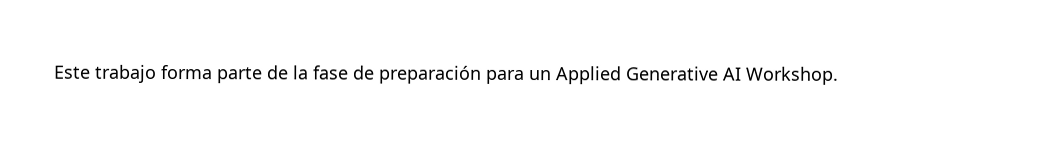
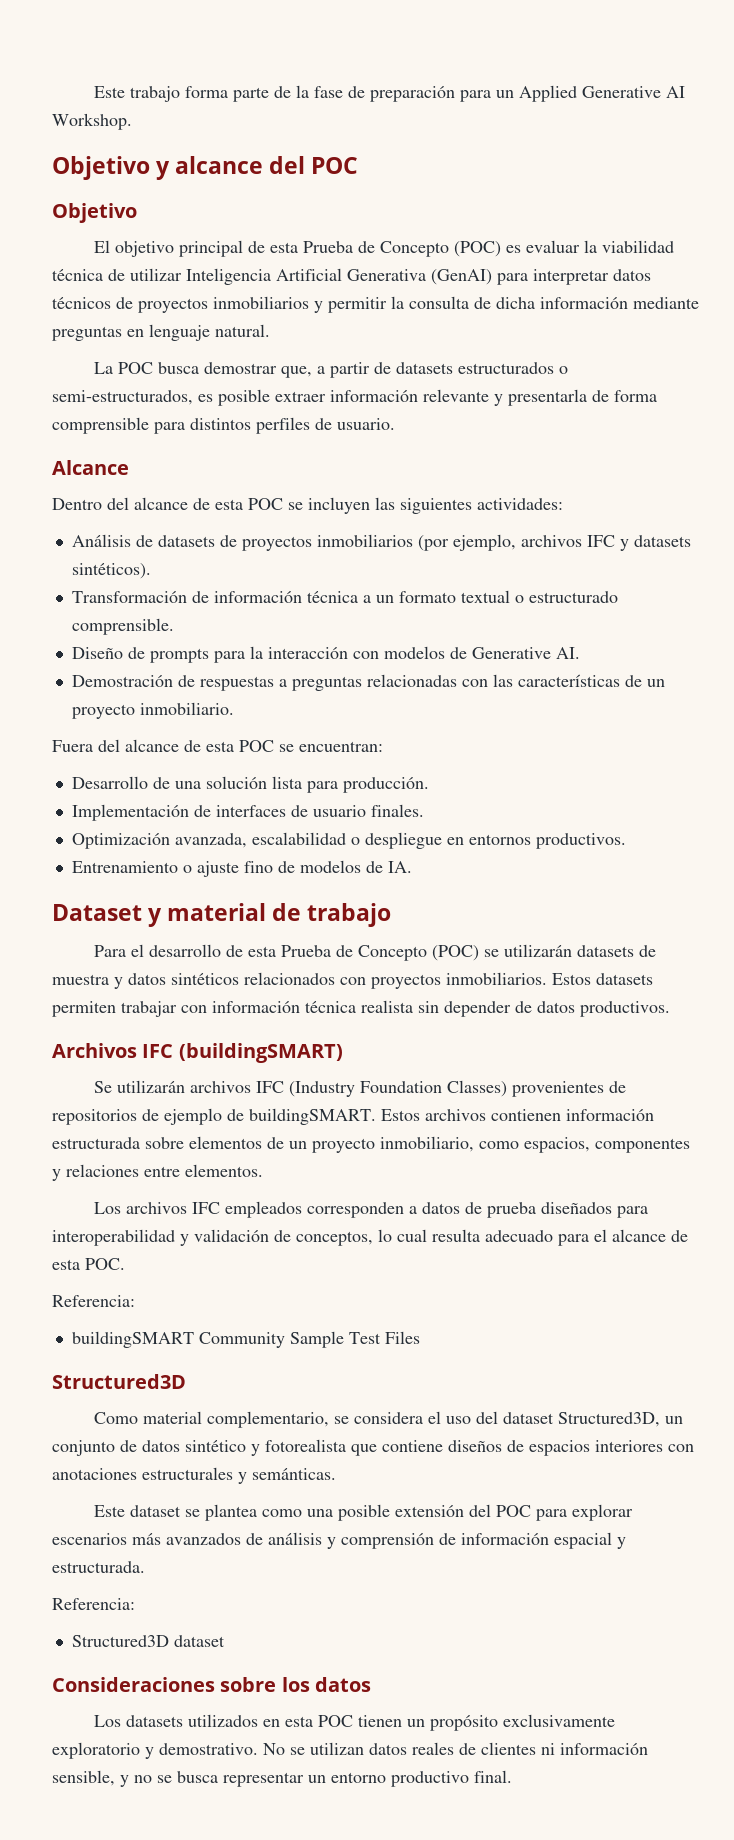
(839, 75) none -> [52,156,359,180] [52,203,137,223] [93,240,674,257] [52,268,651,285] [52,296,699,313] [52,324,270,341] [93,362,568,378] [52,389,657,406] [52,417,395,434] [52,460,129,475] [52,497,563,514] [71,534,691,551] [71,563,151,579] [71,590,618,603] [71,618,174,635] [71,646,580,663] [71,674,665,691] [71,702,234,719] [52,739,383,752] [71,776,429,793] [71,804,424,821] [71,832,626,849] [71,860,412,877] [52,903,392,927] [93,944,656,961] [52,972,653,989] [52,1000,670,1017] [52,1043,343,1063] [93,1080,626,1097] [52,1108,654,1125] [52,1136,690,1153] [52,1164,263,1181] [93,1201,648,1218] [52,1229,688,1246] [52,1258,125,1270] [52,1295,135,1307] [71,1331,420,1348] [52,1374,186,1389] [93,1411,683,1428] [52,1439,694,1456] [52,1467,336,1484] [93,1504,633,1521] [52,1532,626,1549] [52,1561,145,1573] [52,1598,135,1610] [71,1635,225,1647] [52,1677,371,1692] [93,1714,615,1731] [52,1742,648,1759] [52,1770,512,1787] // Objetivo y alcance del POC // Objetivo // El objetivo principal de esta Prueba de Concepto (POC) es evaluar la viabilidad técnica de utilizar Inteligencia Artificial Generativa (GenAI) para interpretar datos técnicos de proyectos inmobiliarios y permitir la consulta de dicha información mediante preguntas en lenguaje natural. // La POC busca demostrar que, a partir de datasets estructurados o semi-estructurados, es posible extraer información relevante y presentarla de forma comprensible para distintos perfiles de usuario. // Alcance // Dentro del alcance de esta POC se incluyen las siguientes actividades: // Análisis de datasets de proyectos inmobiliarios (por ejemplo, archivos IFC y datasets sintéticos). // Transformación de información técnica a un formato textual o estructurado comprensible. // Diseño de prompts para la interacción con modelos de Generative AI. // Demostración de respuestas a preguntas relacionadas con las características de un proyecto inmobiliario. // Fuera del alcance de esta POC se encuentran: // Desarrollo de una solución lista para producción. // Implementación de interfaces de usuario finales. // Optimización avanzada, escalabilidad o despliegue en entornos productivos. // Entrenamiento o ajuste fino de modelos de IA. // Dataset y material de trabajo // Para el desarrollo de esta Prueba de Concepto (POC) se utilizarán datasets de muestra y datos sintéticos relacionados con proyectos inmobiliarios. Estos datasets permiten trabajar con información técnica realista sin depender de datos productivos. // Archivos IFC (buildingSMART) // Se utilizarán archivos IFC (Industry Foundation Classes) provenientes de repositorios de ejemplo de buildingSMART. Estos archivos contienen información estructurada sobre elementos de un proyecto inmobiliario, como espacios, componentes y relaciones entre elementos. // Los archivos IFC empleados corresponden a datos de prueba diseñados para interoperabilidad y validación de conceptos, lo cual resulta adecuado para el alcance de esta POC. // Referencia: // buildingSMART Community Sample Test Files // Structured3D // Como material complementario, se considera el uso del dataset Structured3D, un conjunto de datos sintético y fotorealista que contiene diseños de espacios interiores con anotaciones estructurales y semánticas. // Este dataset se plantea como una posible extensión del POC para explorar escenarios más avanzados de análisis y comprensión de información espacial y estructurada. // Referencia: // Structured3D dataset // Consideraciones sobre los datos // Los datasets utilizados en esta POC tienen un propósito exclusivamente exploratorio y demostrativo. No se utilizan datos reales de clientes ni información sensible, y no se busca representar un entorno productivo final.

